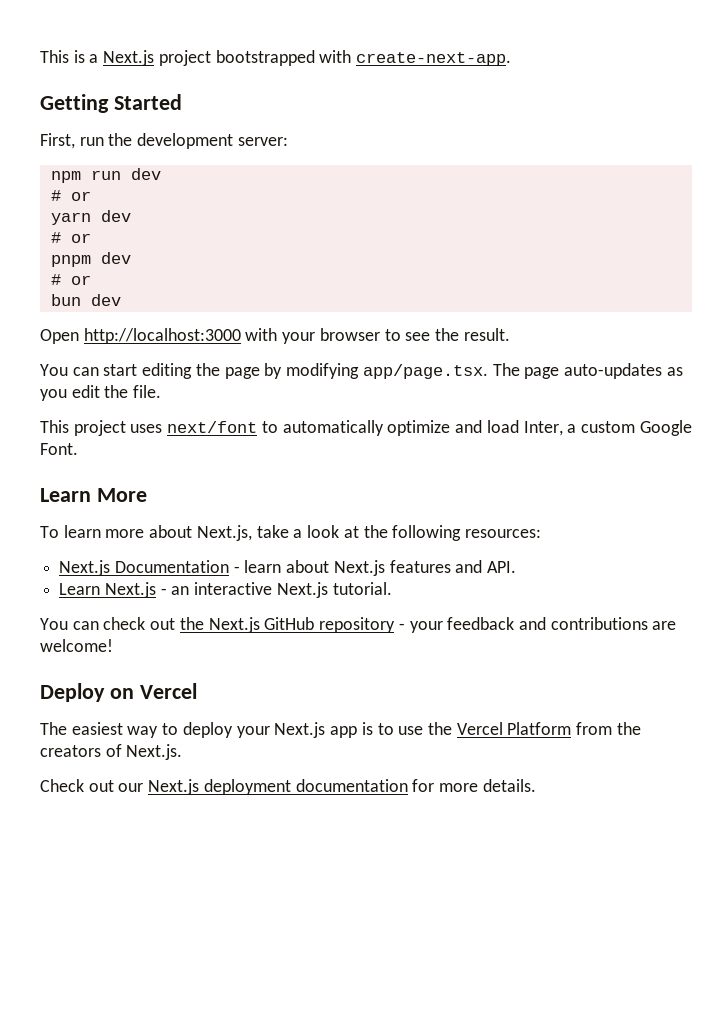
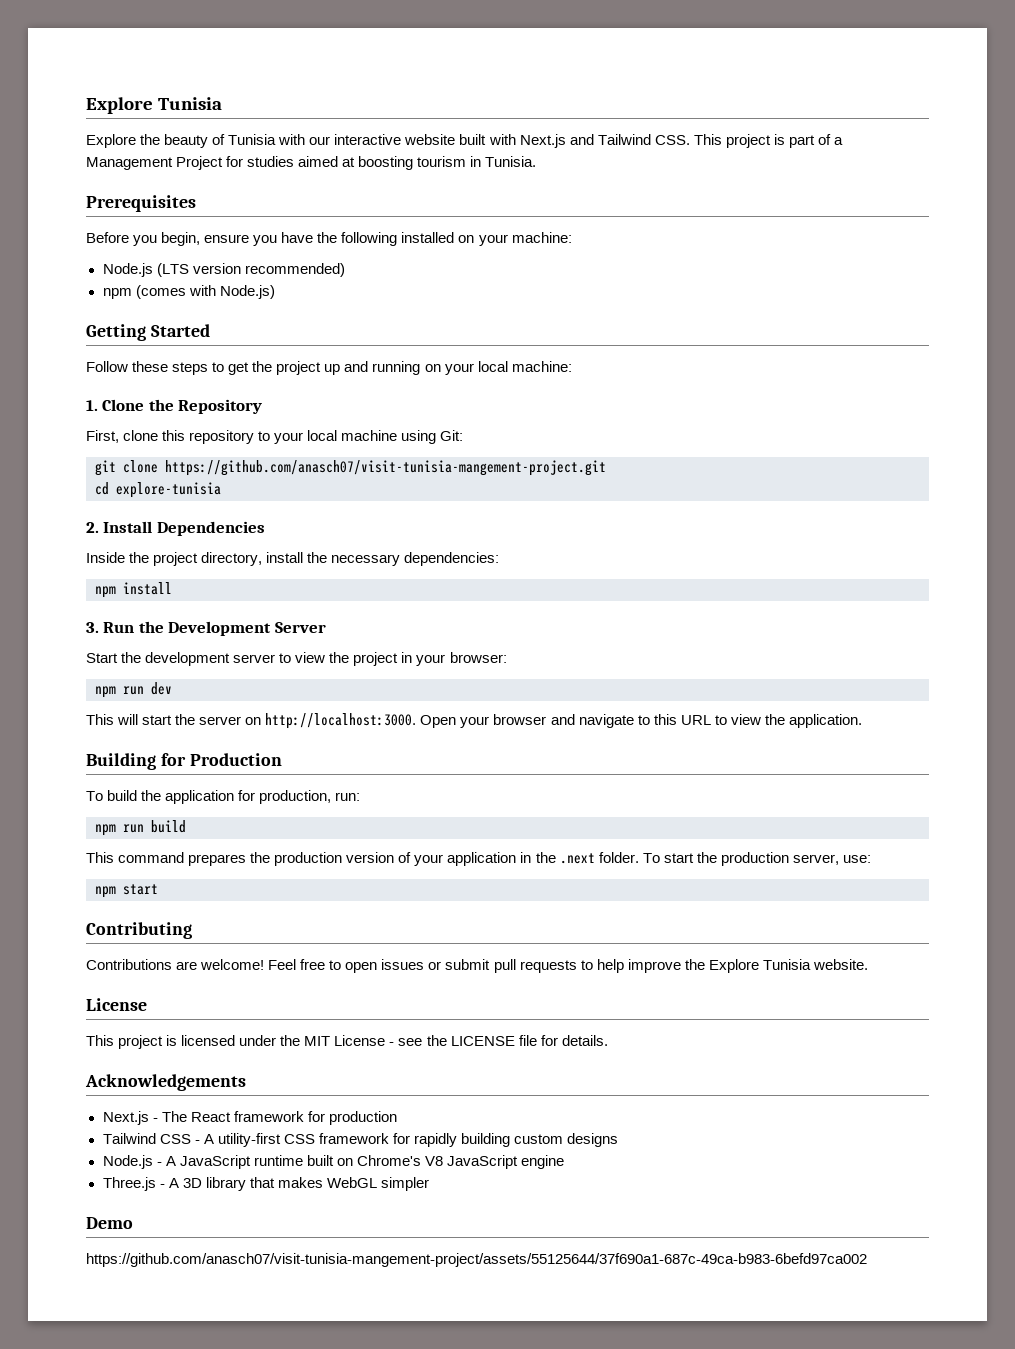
[40,50,512,66] [40,94,182,113] [40,133,288,149] [50,168,161,183] [50,190,91,201] [50,210,131,225] [50,232,91,243] [50,252,131,267] [50,274,91,285] [50,294,121,306] [40,328,510,344] [40,363,683,379] [40,385,162,401] [40,420,692,436] [40,443,78,455] [40,488,147,502] [40,525,541,541] [59,560,517,576] [59,582,392,598] [40,617,677,633] [40,639,113,652] [40,683,197,702] [40,722,641,738] [40,744,183,760] [40,779,536,795] This is a Next.js project bootstrapped with create-next-app. // Getting Started // First, run the development server: // npm run dev // # or // yarn dev // # or // pnpm dev // # or // bun dev // Open http://localhost:3000 with your browser to see the result. // You can start editing the page by modifying app/page.tsx. The page auto-updates as you edit the file. // This project uses next/font to automatically optimize and load Inter, a custom Google Font. // Learn More // To learn more about Next.js, take a look at the following resources: // Next.js Documentation - learn about Next.js features and API. // Learn Next.js - an interactive Next.js tutorial. // You can check out the Next.js GitHub repository - your feedback and contributions are welcome! // Deploy on Vercel // The easiest way to deploy your Next.js app is to use the Vercel Platform from the creators of Next.js. // Check out our Next.js deployment documentation for more details. -> [86,97,223,114] [86,134,843,148] [86,156,537,170] [86,195,196,212] [86,232,572,246] [102,263,345,277] [102,285,275,299] [86,324,210,341] [86,361,572,375] [86,399,263,414] [86,430,464,444] [95,460,606,476] [95,482,221,498] [86,521,265,536] [86,552,500,566] [95,582,172,598] [86,621,326,636] [86,652,507,666] [95,682,172,698] [86,713,862,729] [86,753,282,770] [86,790,361,804] [95,820,186,836] [86,852,871,866] [95,884,158,898] [86,922,192,939] [86,959,868,973] [86,998,147,1011] [86,1035,608,1049] [85,1074,246,1091] [102,1111,397,1125] [102,1133,619,1147] [102,1155,564,1169] [102,1177,429,1191] [86,1217,133,1229] [86,1253,867,1267] Explore Tunisia // Explore the beauty of Tunisia with our interactive website built with Next.js and Tailwind CSS. This project is part of a Management Project for studies aimed at boosting tourism in Tunisia. // Prerequisites // Before you begin, ensure you have the following installed on your machine: // Node.js (LTS version recommended) // npm (comes with Node.js) // Getting Started // Follow these steps to get the project up and running on your local machine: // 1. Clone the Repository // First, clone this repository to your local machine using Git: // git clone https://github.com/anasch07/visit-tunisia-mangement-project.git // cd explore-tunisia // 2. Install Dependencies // Inside the project directory, install the necessary dependencies: // npm install // 3. Run the Development Server // Start the development server to view the project in your browser: // npm run dev // This will start the server on http://localhost:3000. Open your browser and navigate to this URL to view the application. // Building for Production // To build the application for production, run: // npm run build // This command prepares the production version of your application in the .next folder. To start the production server, use: // npm start // Contributing // Contributions are welcome! Feel free to open issues or submit pull requests to help improve the Explore Tunisia website. // License // This project is licensed under the MIT License - see the LICENSE file for details. // Acknowledgements // Next.js - The React framework for production // Tailwind CSS - A utility-first CSS framework for rapidly building custom designs // Node.js - A JavaScript runtime built on Chrome's V8 JavaScript engine // Three.js - A 3D library that makes WebGL simpler // Demo // https://github.com/anasch07/visit-tunisia-mangement-project/assets/55125644/37f690a1-687c-49ca-b983-6befd97ca002

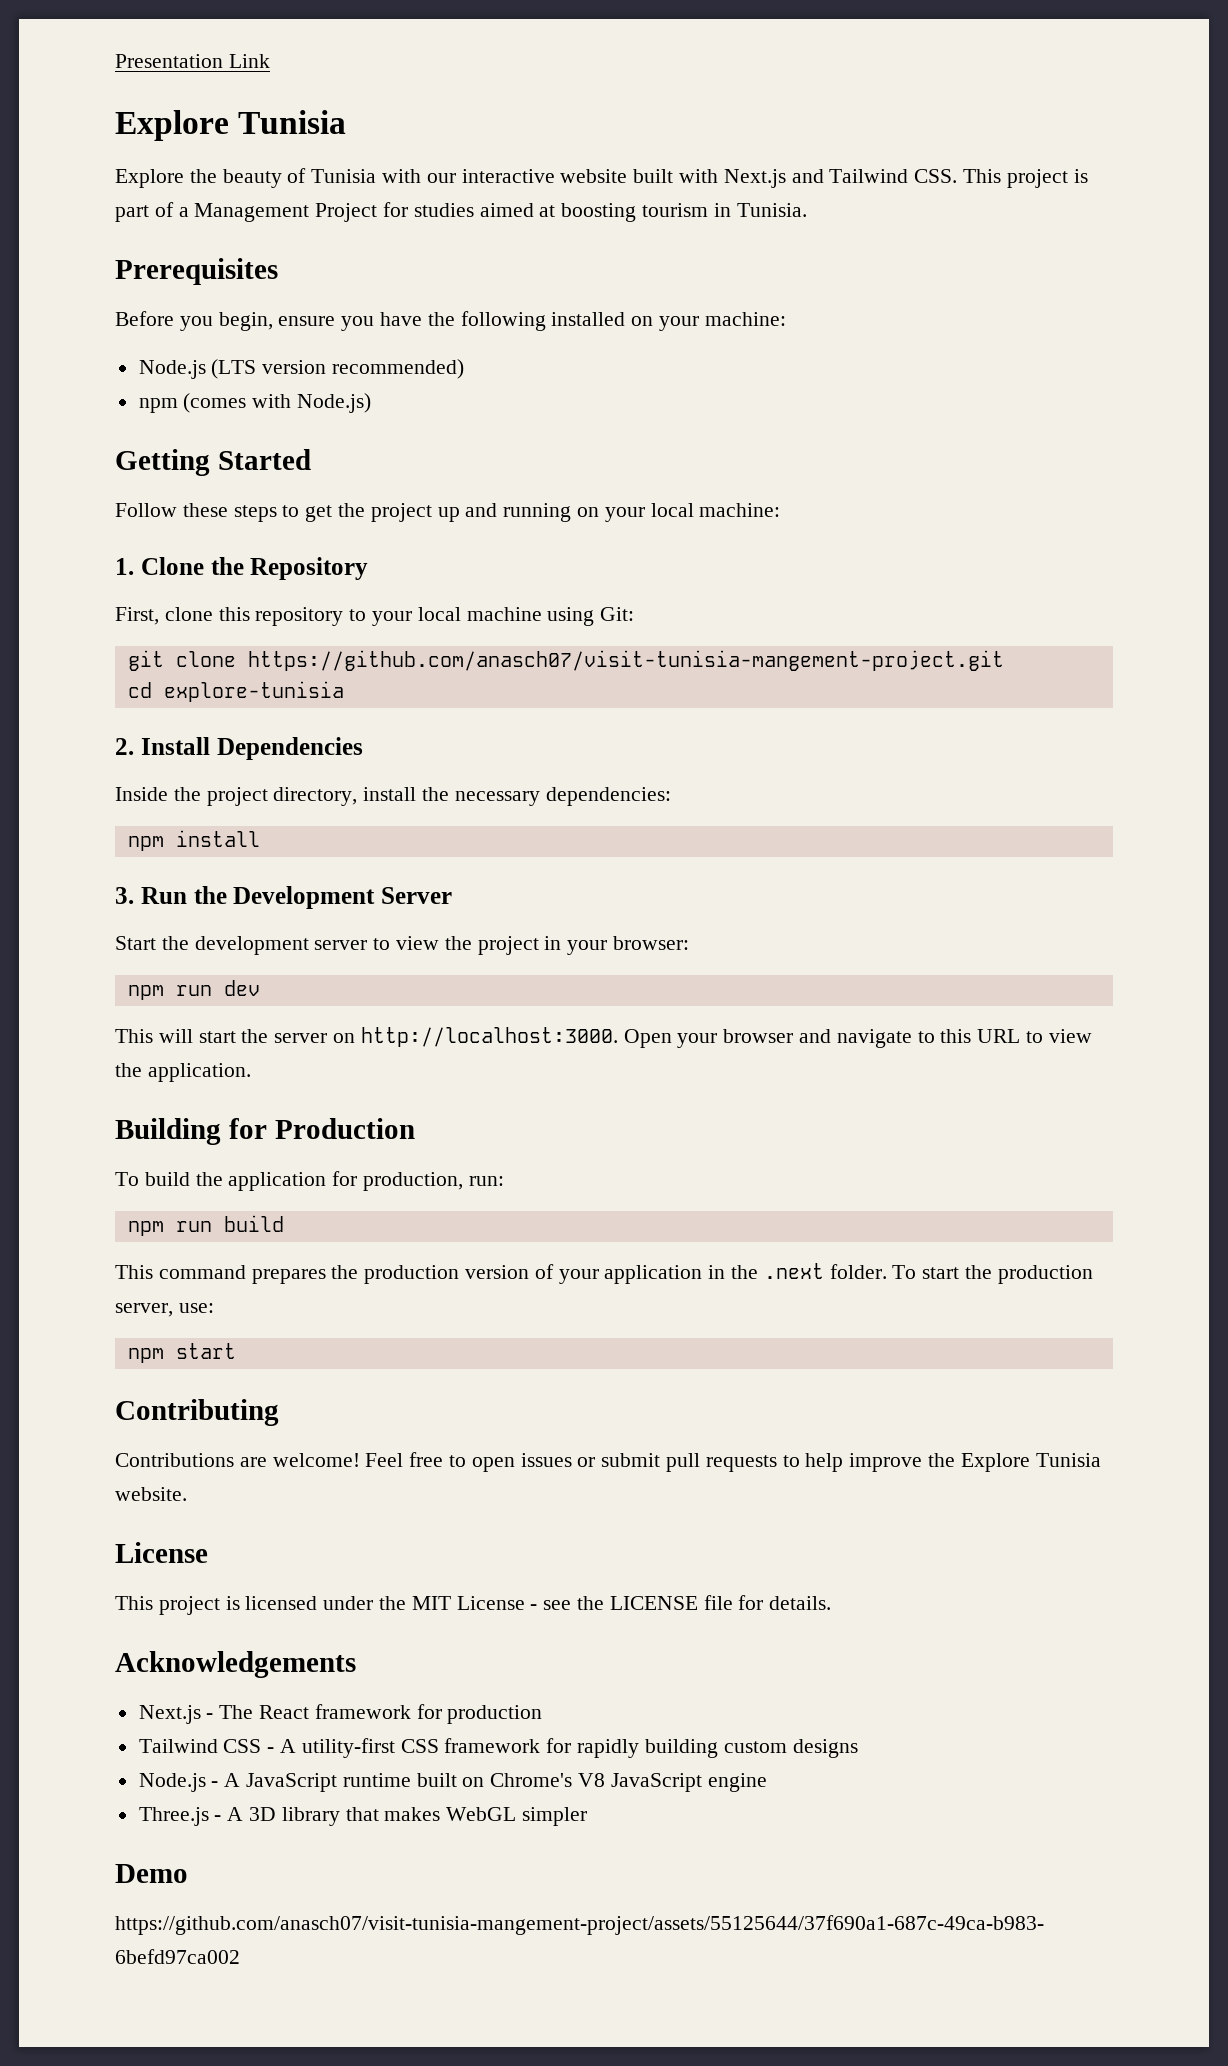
(86, 105) none -> [115,54,270,68] Presentation Link //

